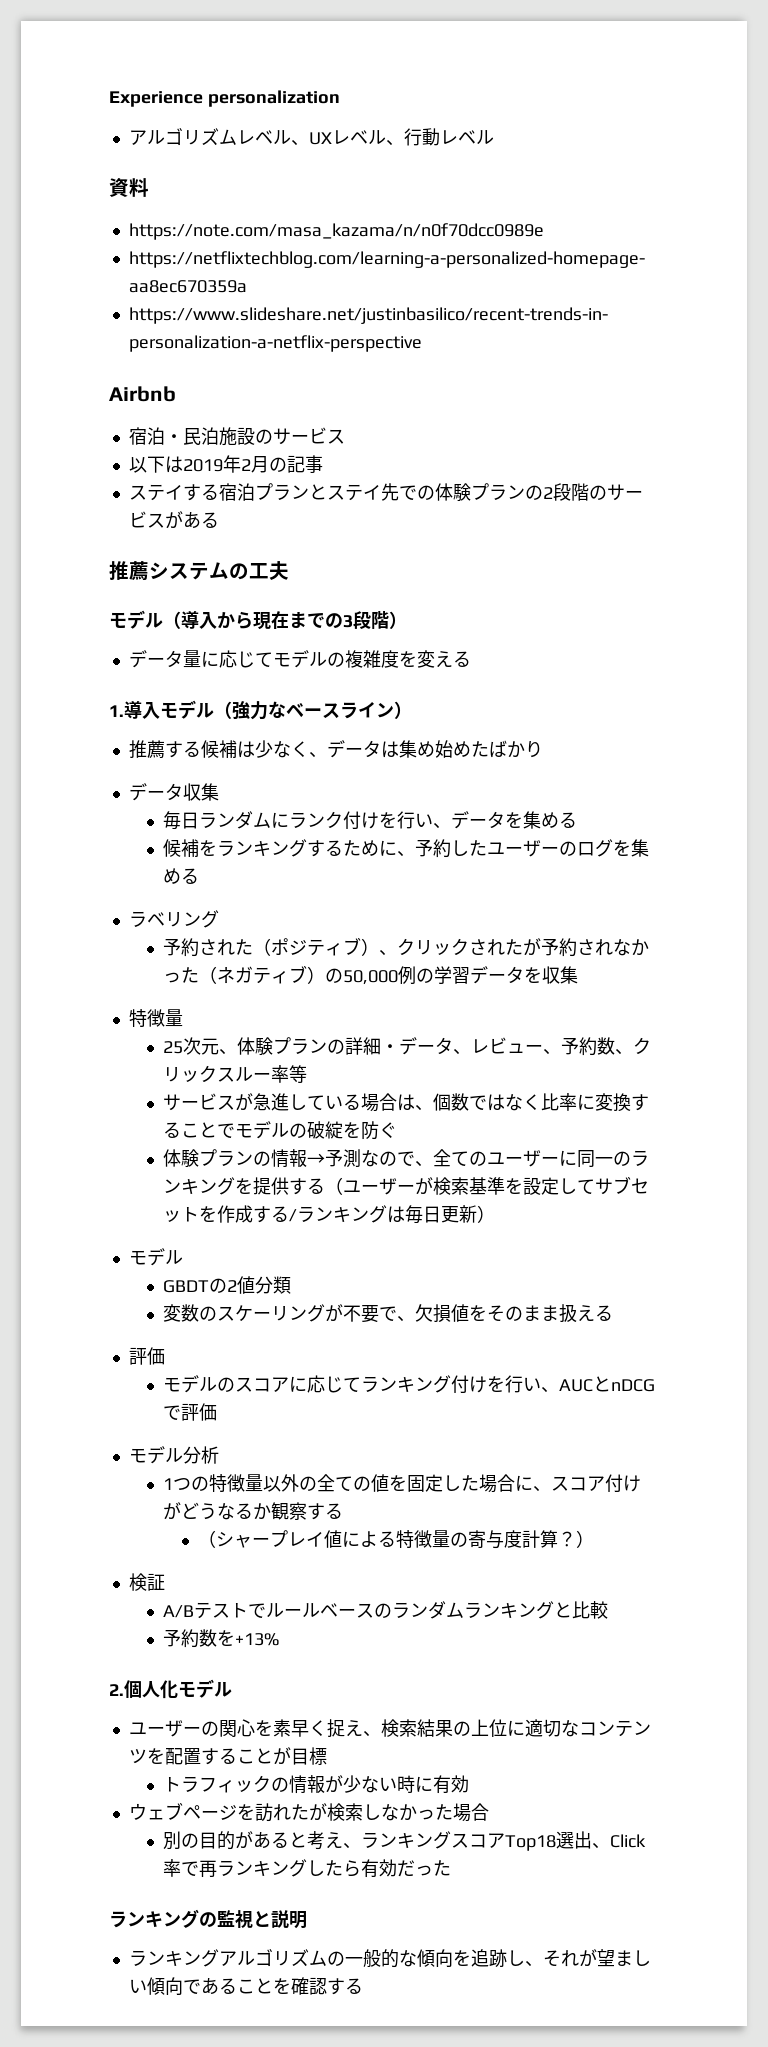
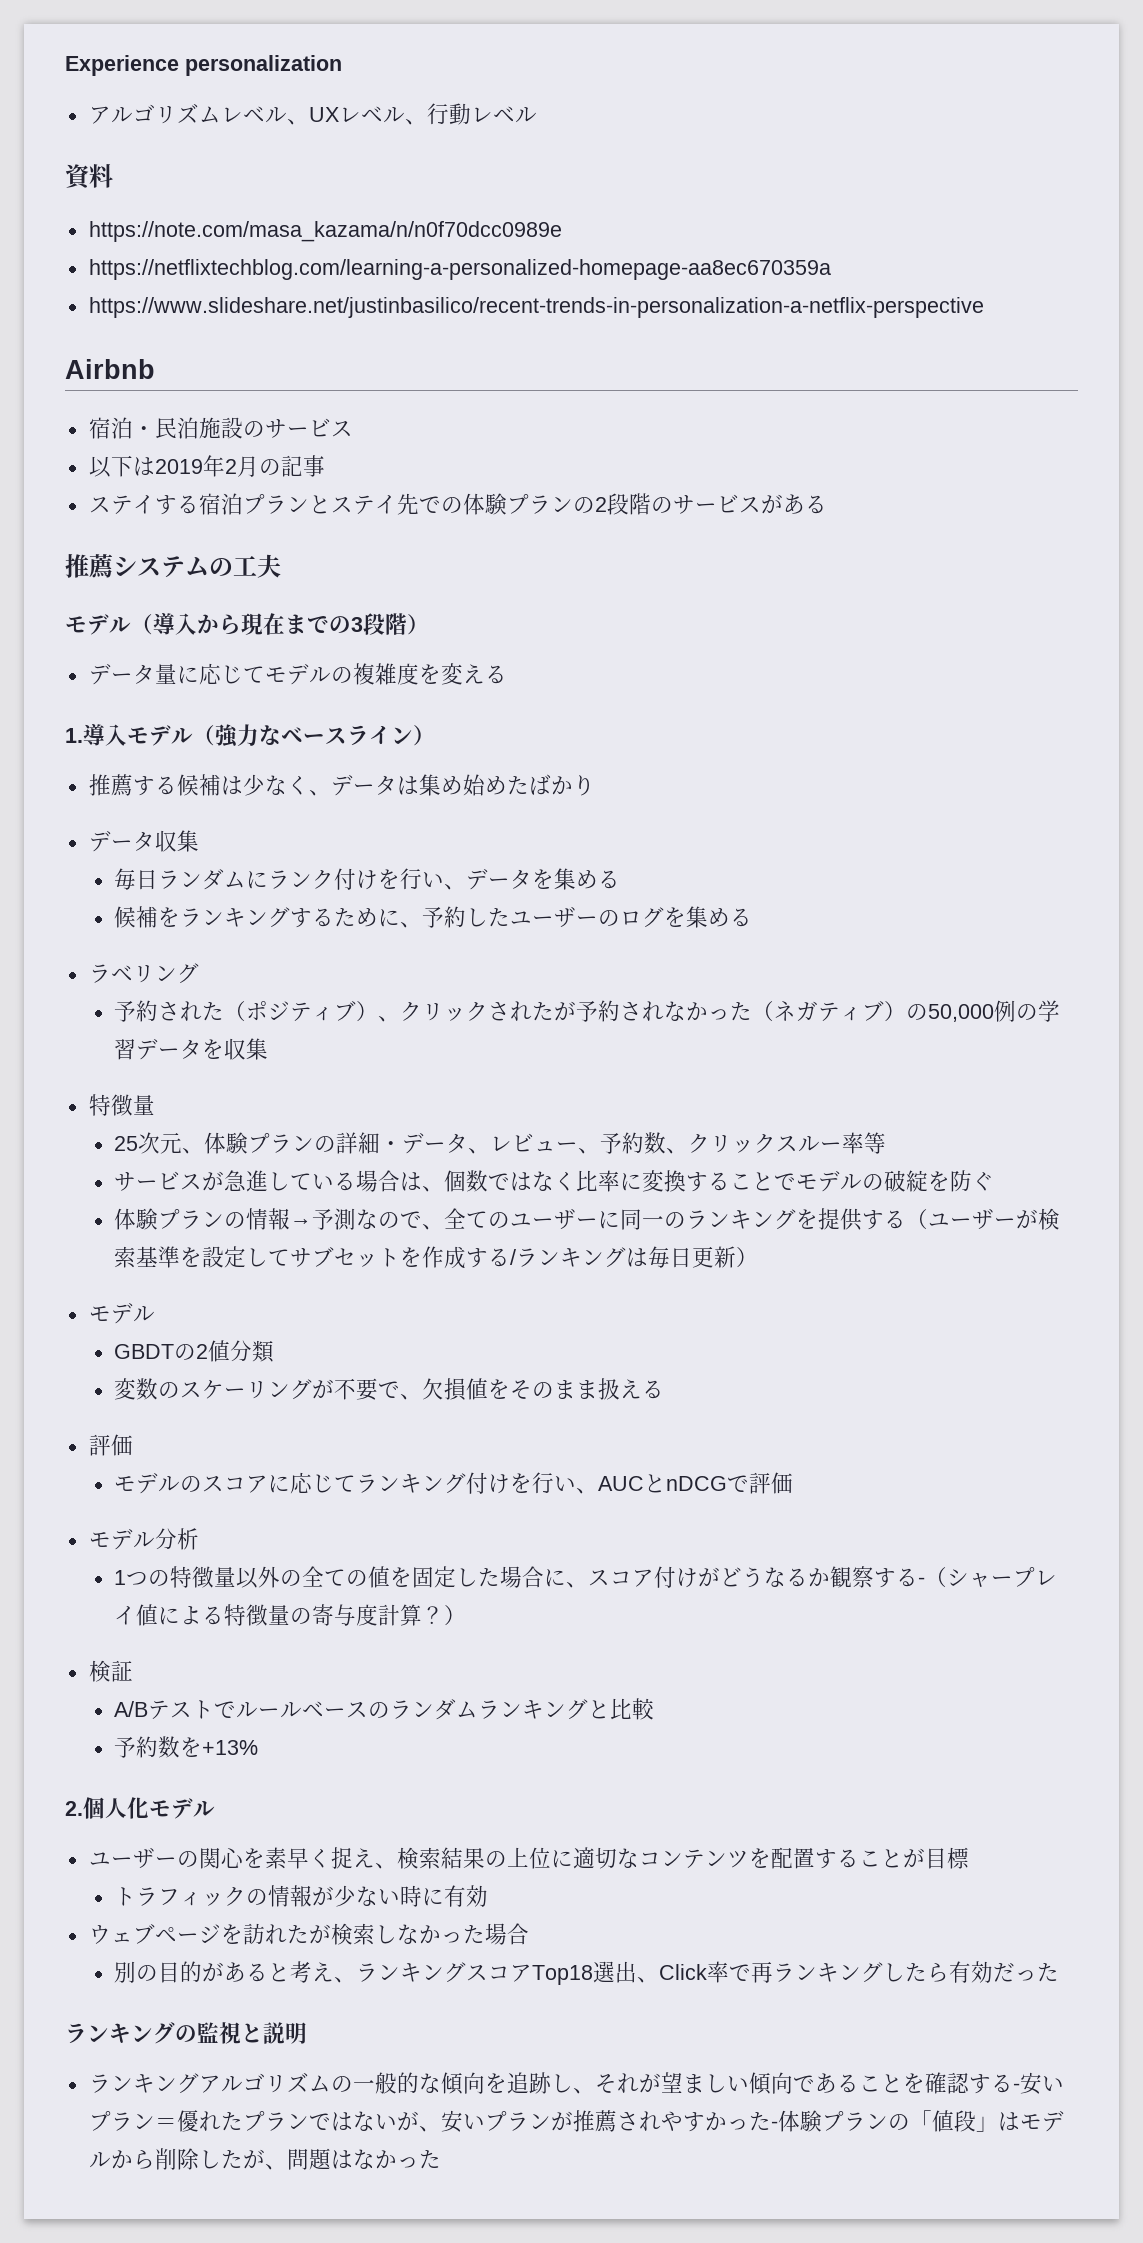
(344, 1511) // -> [918,1577,926,1585] -
(363, 1986) none -> [1012,2072,1064,2095] [88,2110,1064,2133] [88,2148,441,2170] -安いプラン＝優れたプランではないが、安いプランが推薦されやすかった-体験プランの「値段」はモデルから削除したが、問題はなかった

